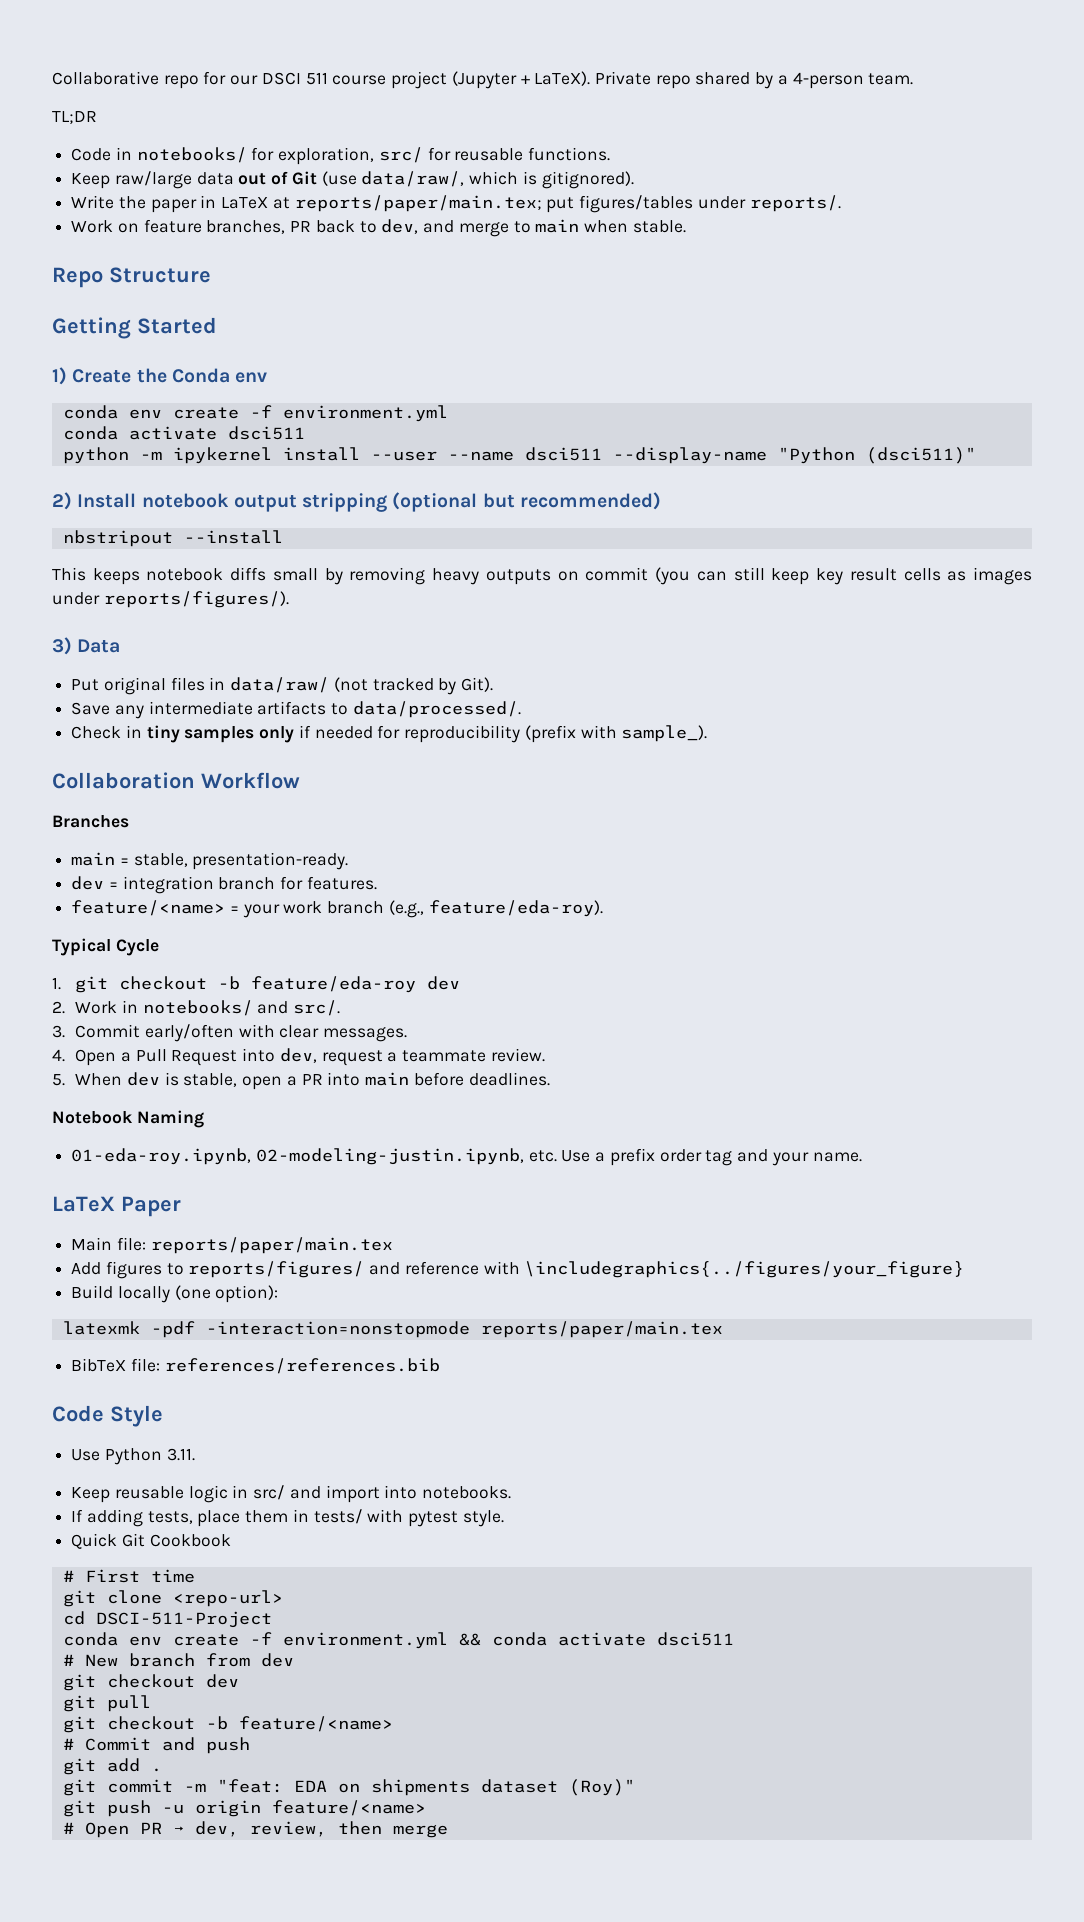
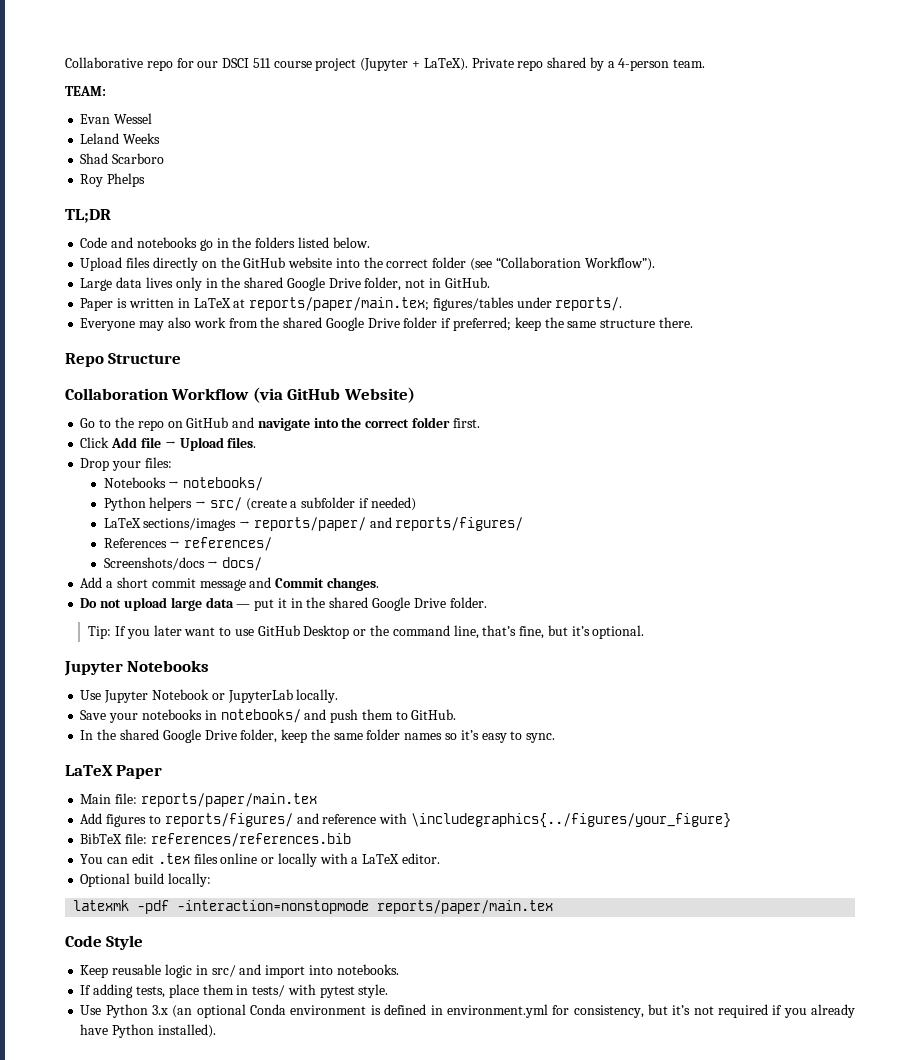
[52,111,97,124] [71,147,611,165] [71,171,634,189] [71,195,197,213] TL;DR // Code in notebooks/ for exploration, src/ for reusable functions. // Keep raw/large data out of Git (use data/raw/, which is gitignored). // Write the paper -> [65,86,106,96] [80,113,153,124] [80,133,161,144] [80,153,165,164] [80,173,146,187] [65,209,111,223] [80,237,370,251] [80,257,655,271] [80,277,490,291] [80,298,174,311] TEAM: // Evan Wessel // Leland Weeks // Shad Scarboro // Roy Phelps // TL;DR // Code and notebooks go in the folders listed below. // Upload files directly on the GitHub website into the correct folder (see “Collaboration Workflow”). // Large data lives only in the shared Google Drive folder, not in GitHub. // Paper is written
[546,197,575,213] put -> (430, 304) none
[71,219,686,237] [52,267,211,288] [52,317,217,339] [52,367,268,385] [62,405,448,422] [62,426,305,440] [62,447,976,464] [52,492,661,512] [62,530,283,547] [52,567,1032,585] [52,591,289,608] [52,637,121,655] [71,677,494,695] [71,701,521,719] [71,725,708,743] [52,772,300,789] [52,815,129,828] [71,852,349,870] [71,876,377,894] [71,900,603,918] [52,938,159,956] [52,976,461,993] [52,1000,341,1016] [52,1024,408,1042] [52,1048,545,1066] [52,1072,550,1090] [52,1110,204,1128] [71,1148,862,1166] Work on feature branches, PR back to dev, and merge to main when stable. // Repo Structure // Getting Started // 1) Create the Conda env // conda env create -f environment.yml // conda activate dsci511 // python -m ipykernel install --user --name dsci511 --display-name "Python (dsci511)" // 2) Install notebook output stripping (optional but recommended) // nbstripout --install // This keeps notebook diffs small by removing heavy outputs on commit (you can still keep key result cells as images under reports/figures/). // 3) Data // Put original files in data/raw/ (not tracked by Git). // Save any intermediate artifacts to data/processed/. // Check in tiny samples only if needed for reproducibility (prefix with sample_). // Collaboration Workflow // Branches // main = stable, presentation-ready. // dev = integration branch for features. // feature/<name> = your work branch (e.g., feature/eda-roy). // Typical Cycle // 1. git checkout -b feature/eda-roy dev // 2. Work in notebooks/ and src/. // 3. Commit early/often with clear messages. // 4. Open a Pull Request into dev, request a teammate review. // 5. When dev is stable, open a PR into main before deadlines. // Notebook Naming // 01-eda-roy.ipynb, 02-modeling-justin.ipynb, etc. Use a prefix order tag and your name. -> [80,317,693,331] [65,353,182,367] [65,387,415,403] [80,417,480,431] [80,437,257,451] [80,457,172,471] [103,477,264,491] [103,497,416,511] [103,517,524,531] [103,537,273,551] [103,557,263,571] [80,577,379,591] [80,597,487,611] [88,625,645,639] [64,660,210,676] [80,689,339,703] [80,709,457,723] [80,729,556,743] Everyone may also work from the shared Google Drive folder if preferred; keep the same structure there. // Repo Structure // Collaboration Workflow (via GitHub Website) // Go to the repo on GitHub and navigate into the correct folder first. // Click Add file → Upload files. // Drop your files: // Notebooks → notebooks/ // Python helpers → src/ (create a subfolder if needed) // LaTeX sections/images → reports/paper/ and reports/figures/ // References → references/ // Screenshots/docs → docs/ // Add a short commit message and Commit changes. // Do not upload large data — put it in the shared Google Drive folder. // Tip: If you later want to use GitHub Desktop or the command line, that’s fine, but it’s optional. // Jupyter Notebooks // Use Jupyter Notebook or JupyterLab locally. // Save your notebooks in notebooks/ and push them to GitHub. // In the shared Google Drive folder, keep the same folder names so it’s easy to sync.
[71,1285,279,1303] Build locally (one option): -> [80,833,351,847] [80,853,440,867] [80,873,211,887] BibTeX file: references/references.bib // You can edit .tex files online or locally with a LaTeX editor. // Optional build locally:
[71,1358,440,1374] // BibTeX file: references/references.bib -> (554, 907) none
[71,1448,195,1465] // Use Python 3.11. -> (144, 942) none
[71,1533,231,1549] [62,1569,195,1583] [62,1590,283,1607] [62,1611,272,1628] [62,1632,734,1649] [62,1653,294,1667] [62,1674,239,1691] [62,1695,151,1712] [62,1716,393,1733] [62,1737,250,1754] [62,1758,162,1775] [62,1779,635,1796] [62,1800,426,1817] [62,1821,448,1838] Quick Git Cookbook // # First time // git clone <repo-url> // cd DSCI-511-Project // conda env create -f environment.yml && conda activate dsci511 // # New branch from dev // git checkout dev // git pull // git checkout -b feature/<name> // # Commit and push // git add . // git commit -m "feat: EDA on shipments dataset (Roy)" // git push -u origin feature/<name> // # Open PR → dev, review, then merge -> [80,1004,855,1018] [80,1024,216,1038] Use Python 3.x (an optional Conda environment is defined in environment.yml for consistency, but it’s not required if you already have Python installed).

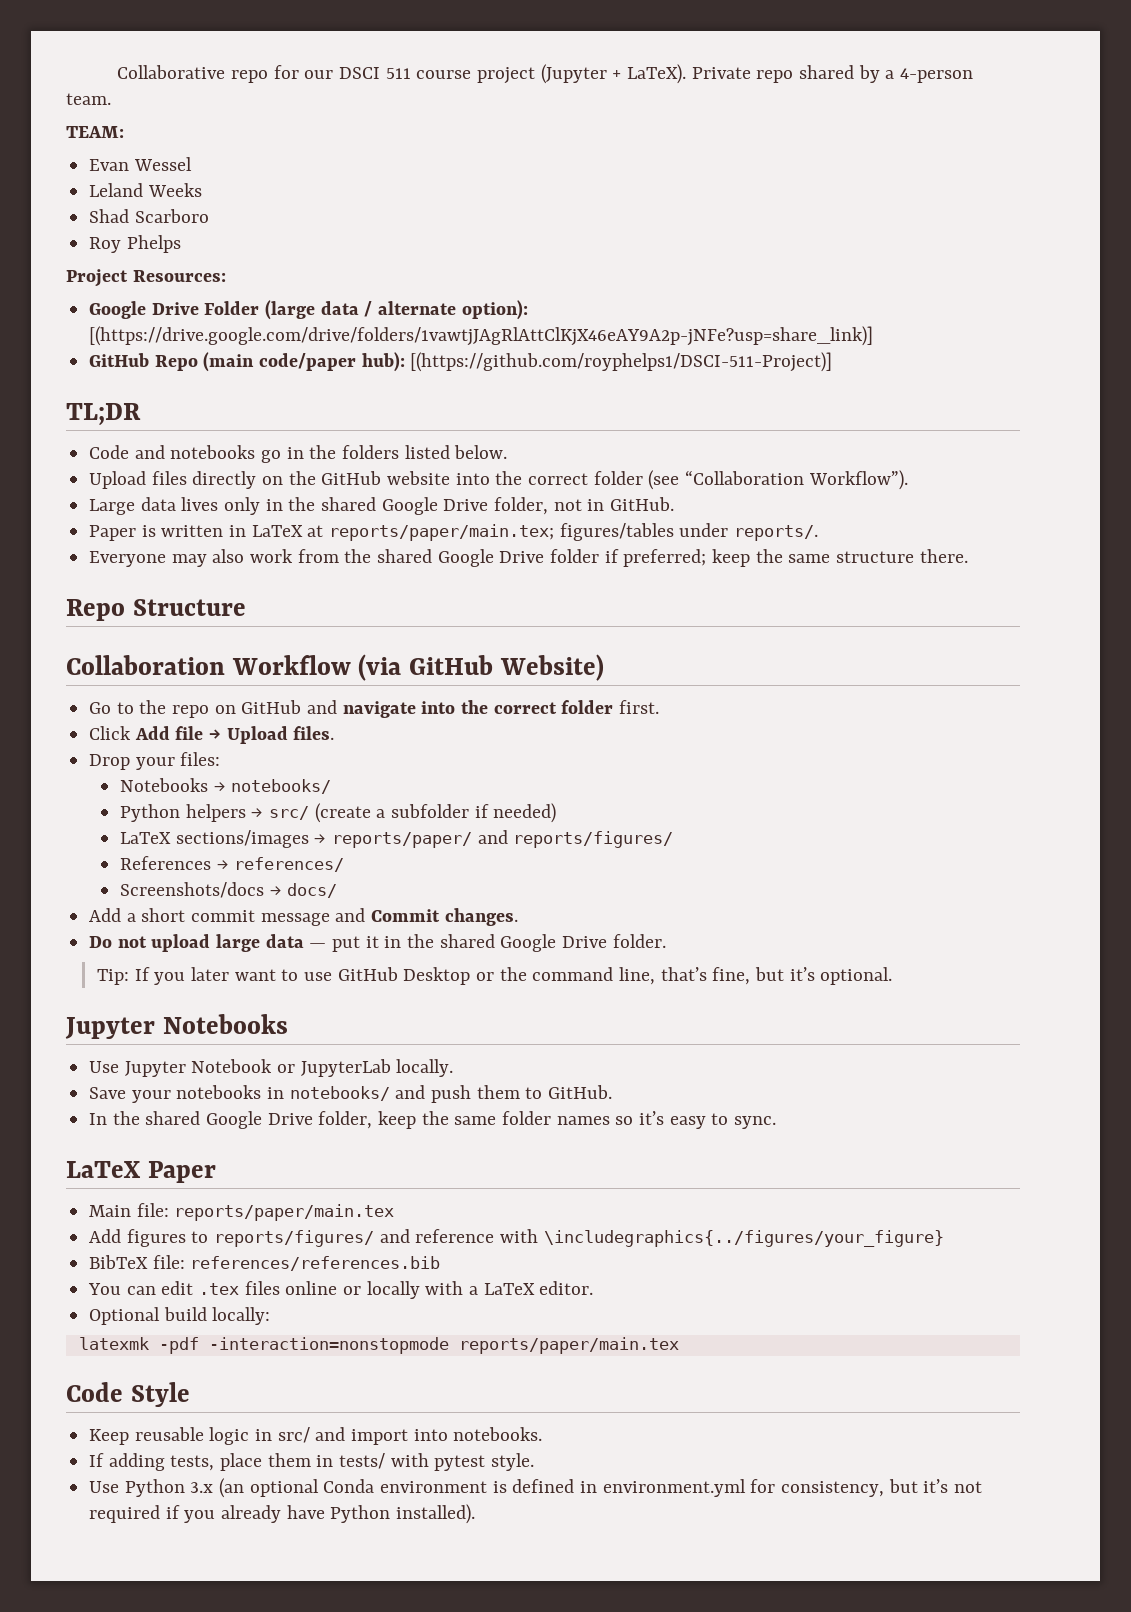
(146, 180) none -> [66,269,226,287] [89,300,528,320] [89,326,874,346] [89,352,833,372] // Project Resources: // Google Drive Folder (large data / alternate option): [(https://drive.google.com/drive/folders/1vawtjJAgRlAttClKjX46eAY9A2p-jNFe?usp=share_link)] // GitHub Repo (main code/paper hub): [(https://github.com/royphelps1/DSCI-511-Project)]

